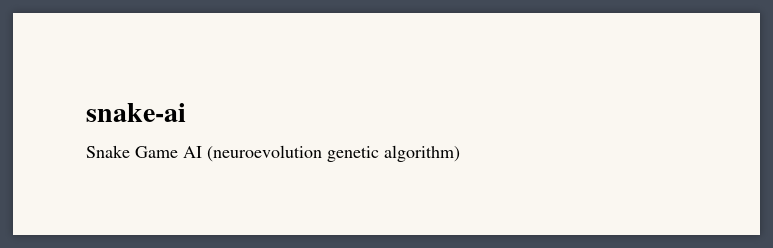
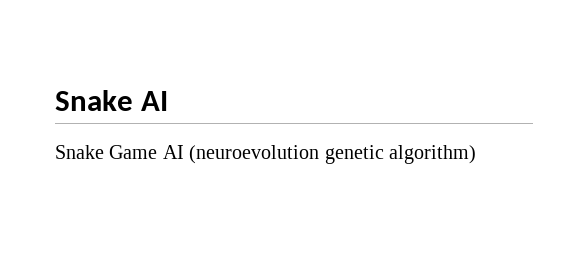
[86,103,186,122] snake-ai -> [55,90,169,111] Snake AI

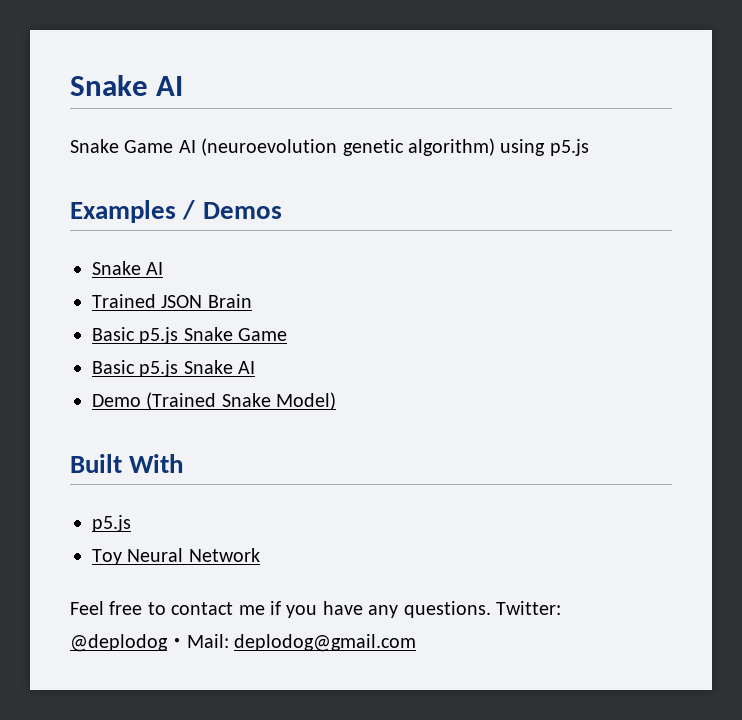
(476, 154) none -> [500,139,589,156] [70,200,282,223] [92,261,164,275] [92,294,252,308] [92,327,288,344] [92,360,256,377] [92,392,337,410] [70,454,184,473] [92,515,131,532] [92,548,260,565] [70,601,561,618] [70,634,417,652] using p5.js // Examples / Demos // Snake AI // Trained JSON Brain // Basic p5.js Snake Game // Basic p5.js Snake AI // Demo (Trained Snake Model) // Built With // p5.js // Toy Neural Network // Feel free to contact me if you have any questions. Twitter: @deplodog・Mail: deplodog@gmail.com

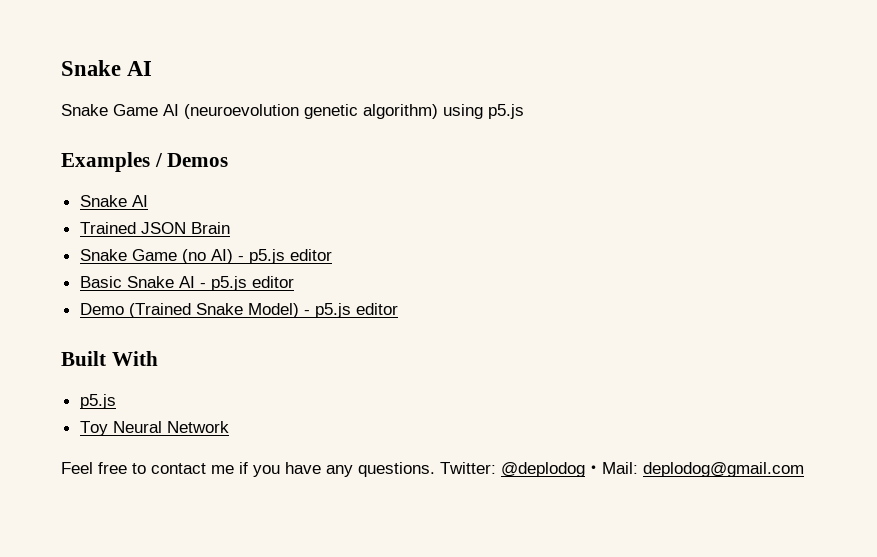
[92,327,288,344] [92,360,256,377] Basic p5.js Snake Game // Basic p5.js Snake AI -> [79,249,332,264] [79,276,294,291] Snake Game (no AI) - p5.js editor // Basic Snake AI - p5.js editor
(337, 401) none -> [303,303,398,318] - p5.js editor

